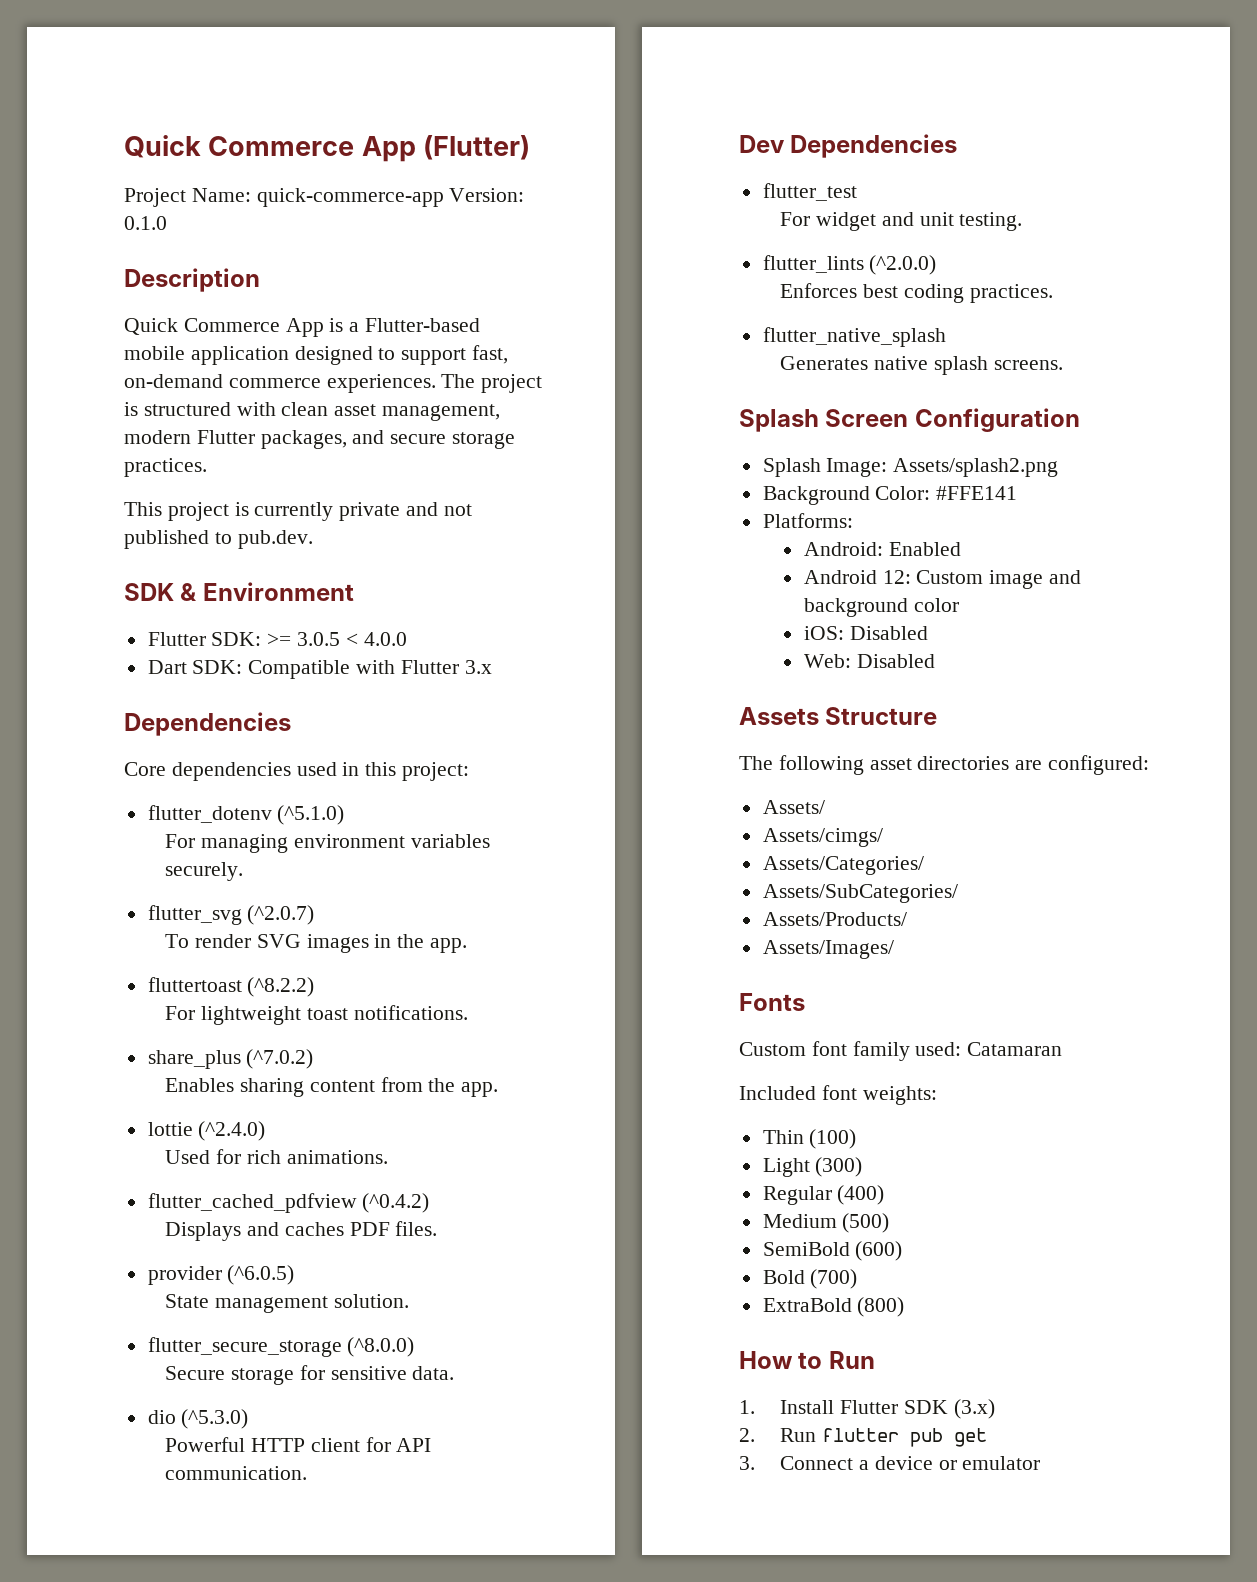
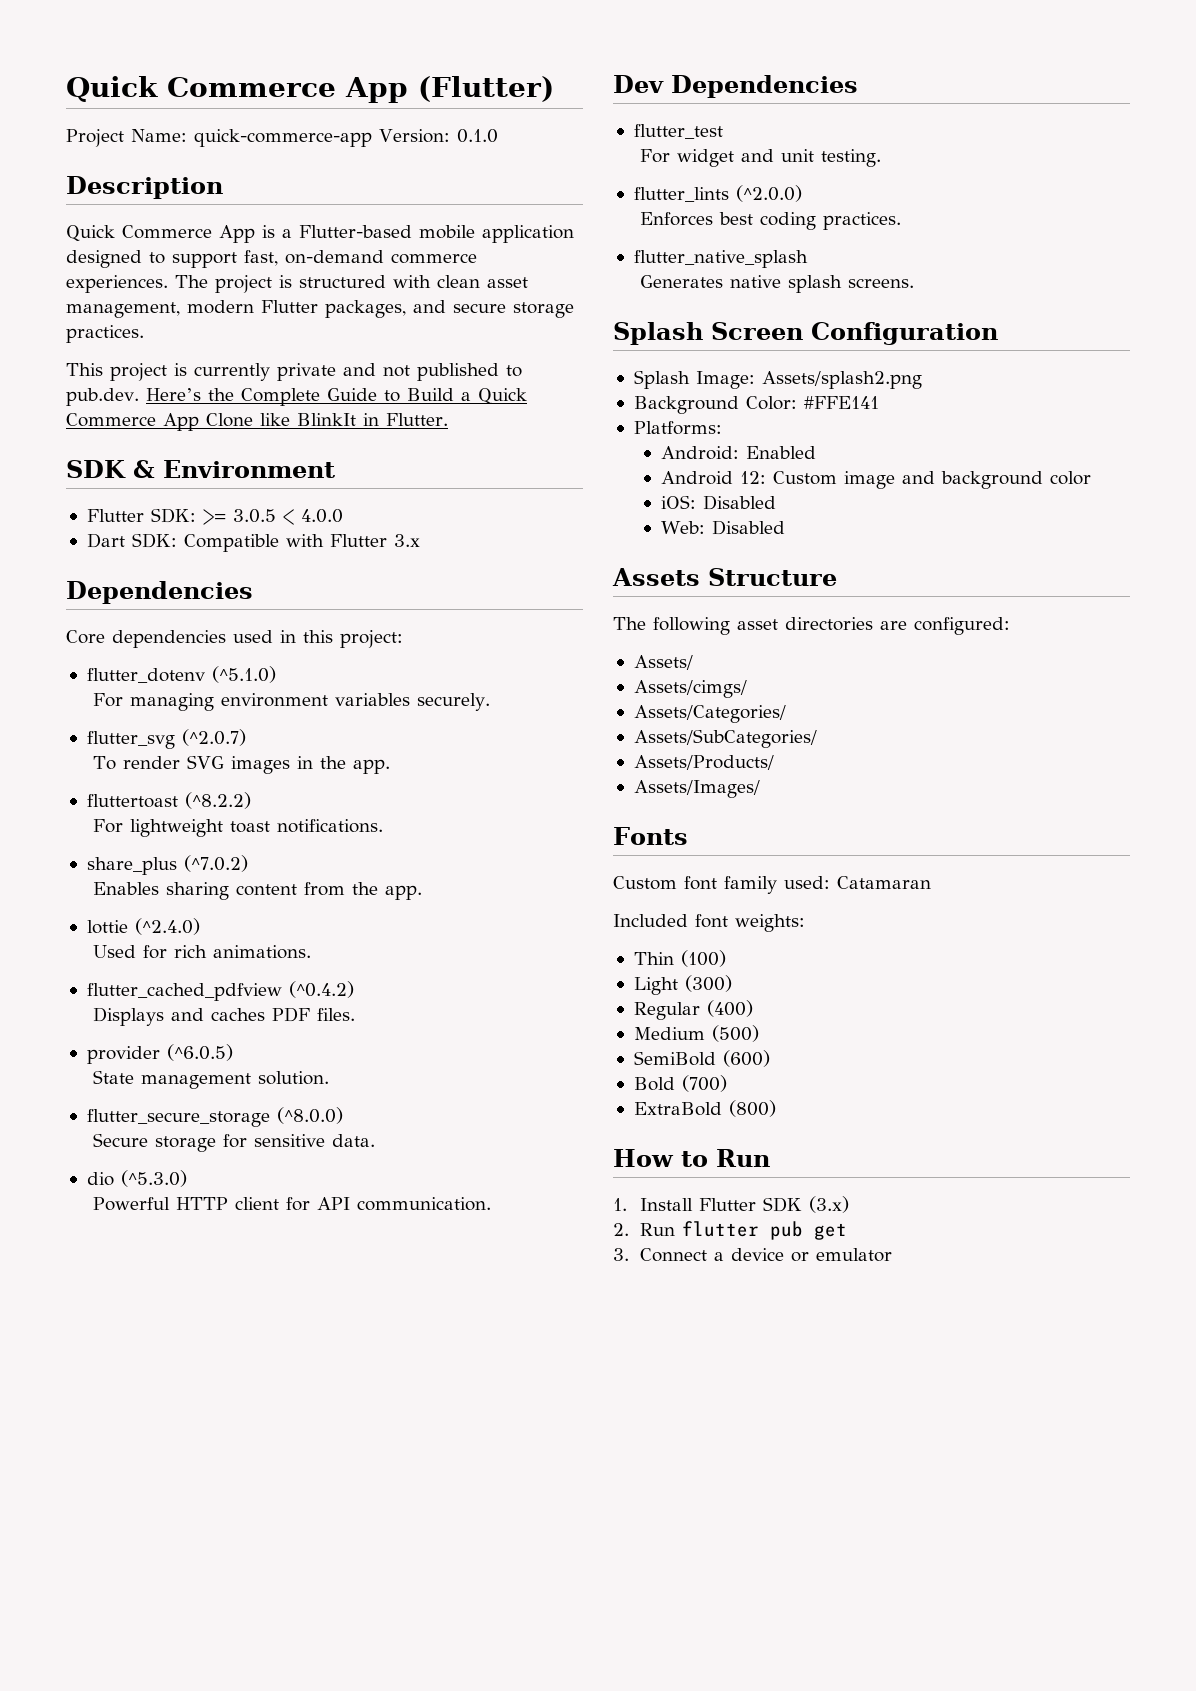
(313, 539) none -> [145,388,527,406] [66,413,448,431] Here’s the Complete Guide to Build a Quick Commerce App Clone like BlinkIt in Flutter.

